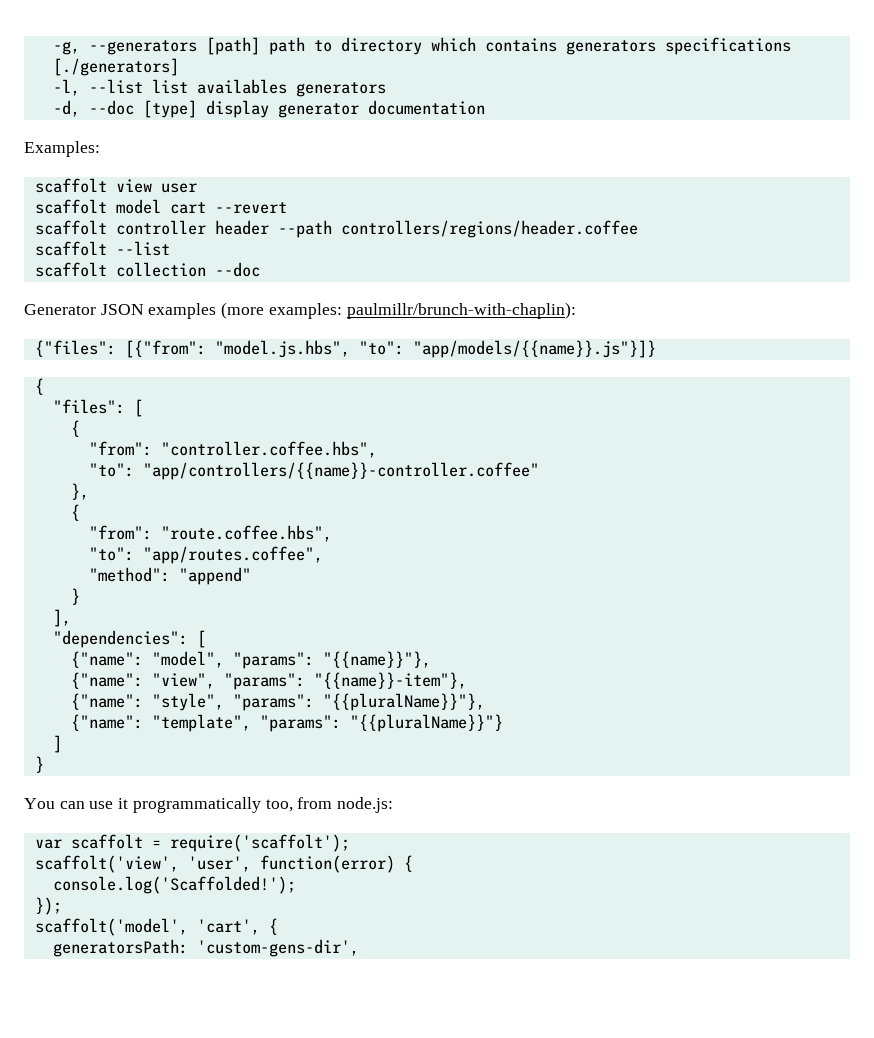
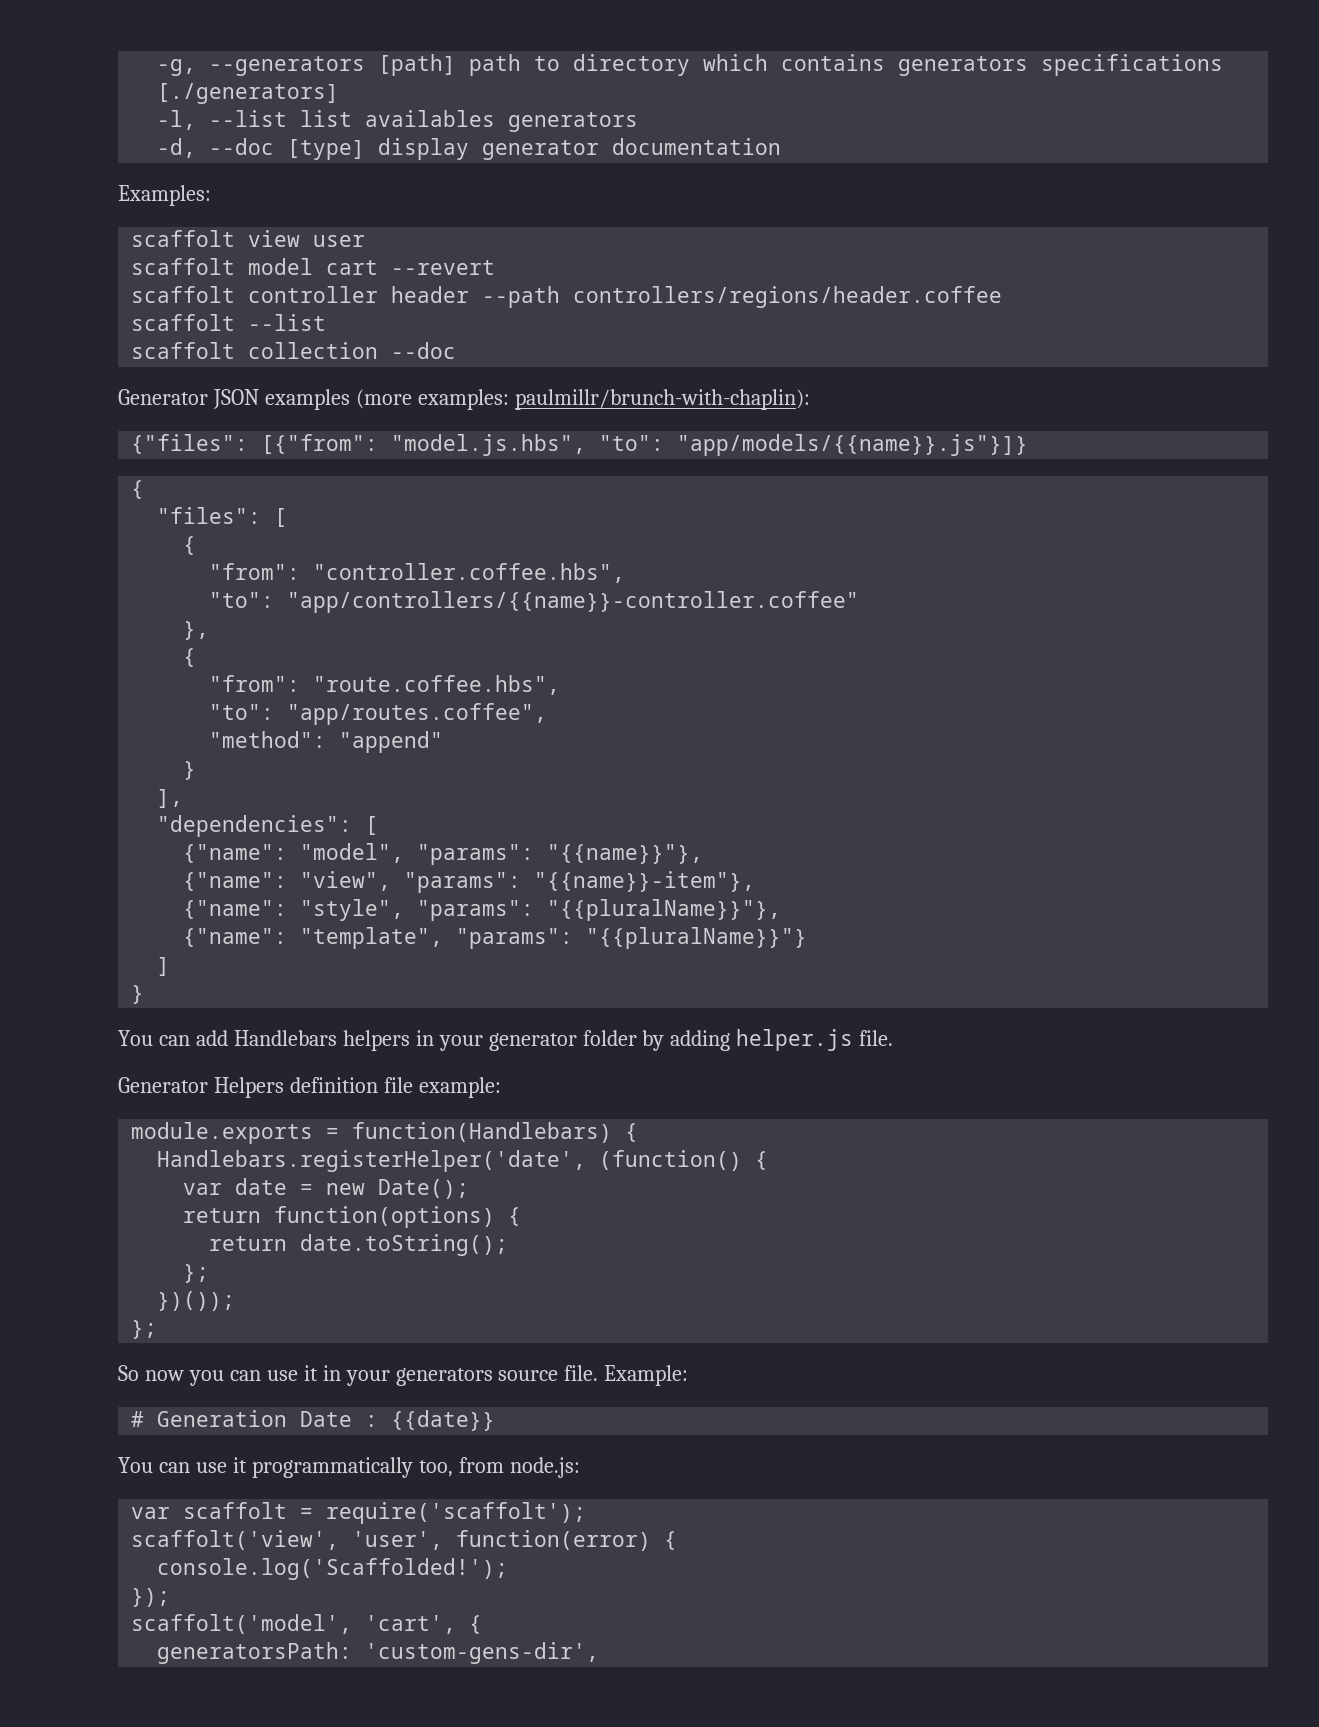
(44, 764) none -> [118,1029,894,1051] [118,1077,501,1098] [131,1122,639,1144] [157,1150,769,1172] [183,1178,470,1199] [183,1206,522,1228] [209,1234,509,1256] [183,1264,210,1283] [157,1291,236,1311] [131,1320,158,1339] [118,1365,689,1386] [131,1410,496,1431] // You can add Handlebars helpers in your generator folder by adding helper.js file. // Generator Helpers definition file example: // module.exports = function(Handlebars) { // Handlebars.registerHelper('date', (function() { // var date = new Date(); // return function(options) { // return date.toString(); // }; // })()); // }; // So now you can use it in your generators source file. Example: // # Generation Date : {{date}}

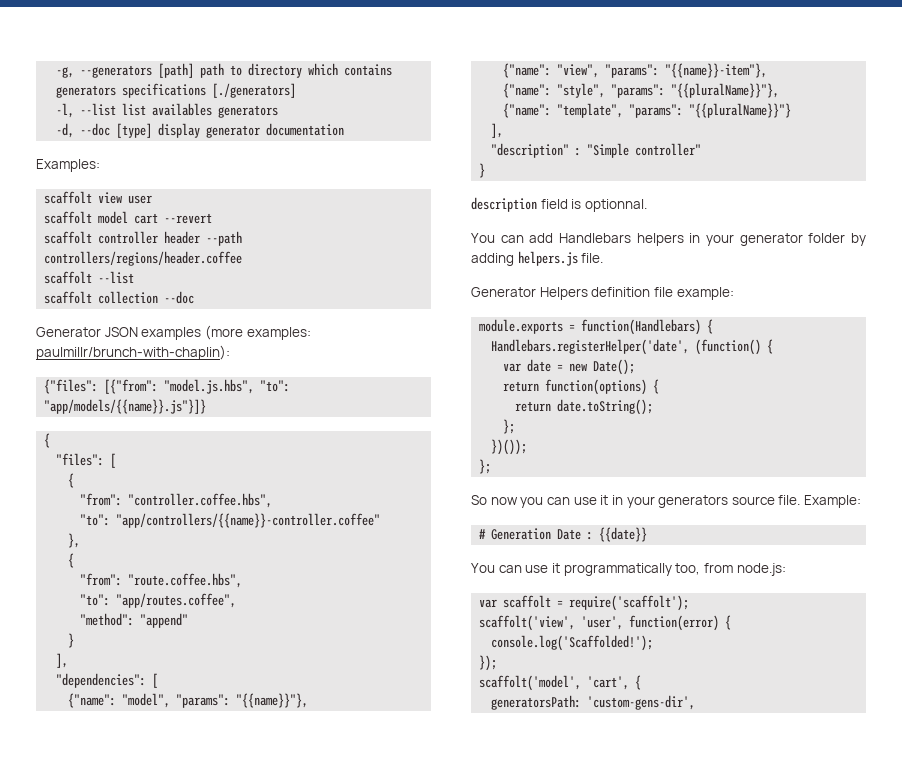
[157,957,171,976] [131,985,145,1004] ] // } -> [491,123,504,138] [491,143,702,158] [479,163,486,178] [471,197,647,212] ], // "description" : "Simple controller" // } // description field is optionnal.
[736,1029,854,1051] helper.js -> [517,251,578,266] helpers.js

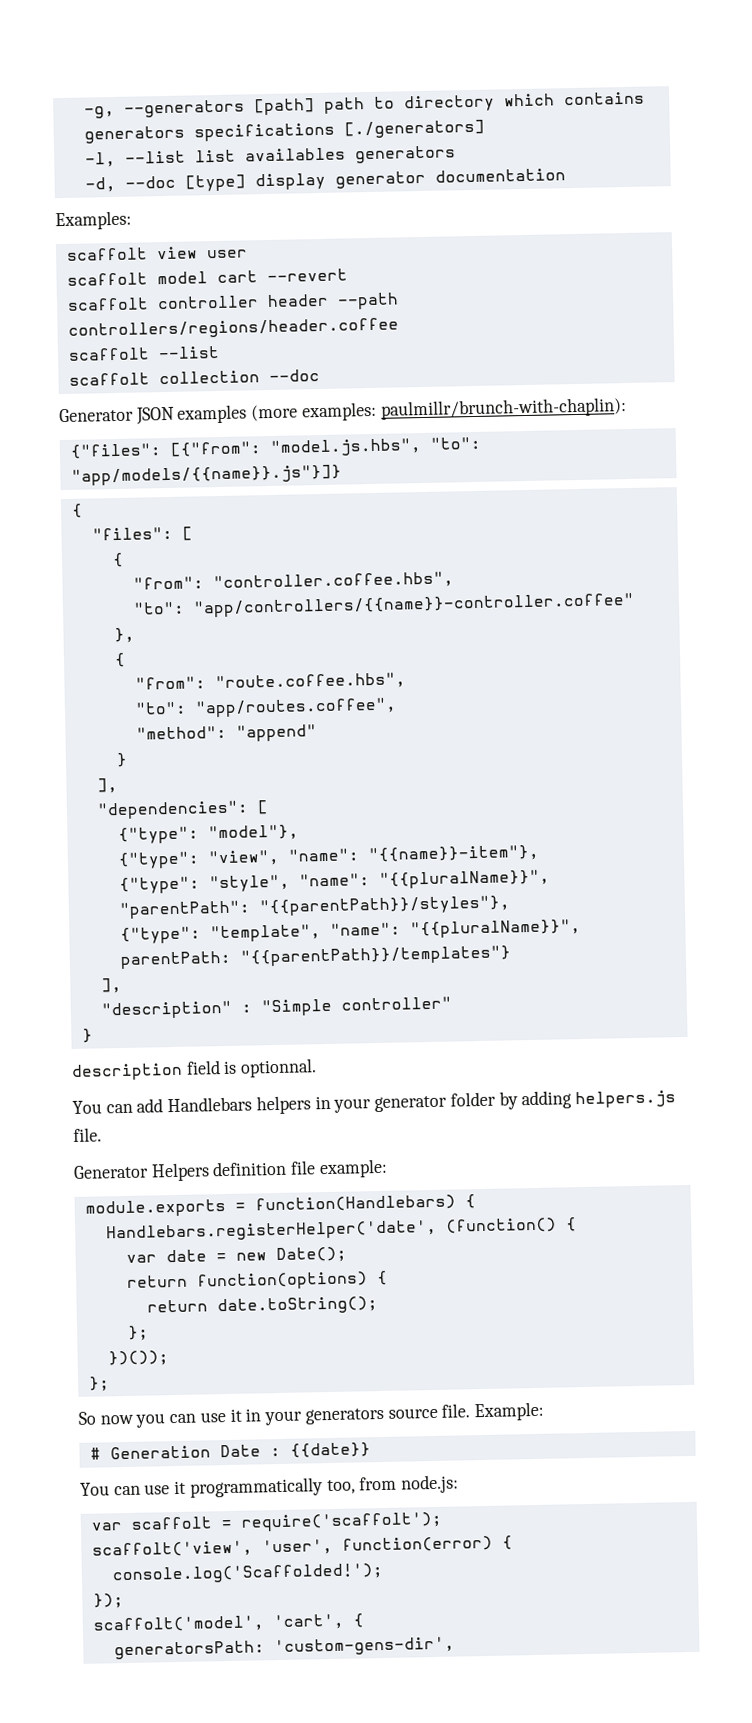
[68,693,309,708] [503,63,768,78] [503,83,780,98] [503,103,792,118] {"name": "model", "params": "{{name}}"}, // {"name": "view", "params": "{{name}}-item"}, // {"name": "style", "params": "{{pluralName}}"}, // {"name": "template", "params": "{{pluralName}}"} -> [117,824,299,845] [117,844,539,870] [118,869,550,895] [118,895,511,920] [119,919,581,945] [119,945,511,970] {"type": "model"}, // {"type": "view", "name": "{{name}}-item"}, // {"type": "style", "name": "{{pluralName}}", "parentPath": "{{parentPath}}/styles"}, // {"type": "template", "name": "{{pluralName}}", parentPath: "{{parentPath}}/templates"}

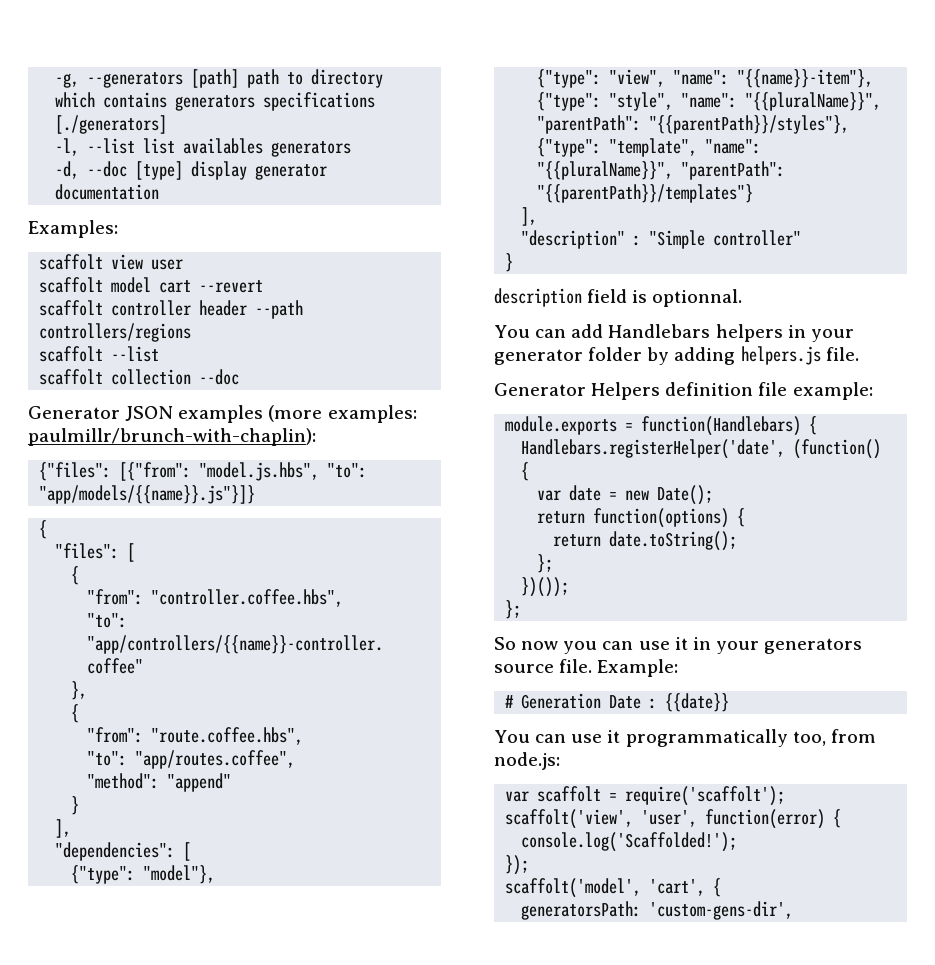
[67,317,399,340] controllers/regions/header.coffee -> [39,323,192,342] controllers/regions
[119,950,232,970] parentPath: -> [681,161,786,180] "parentPath":

